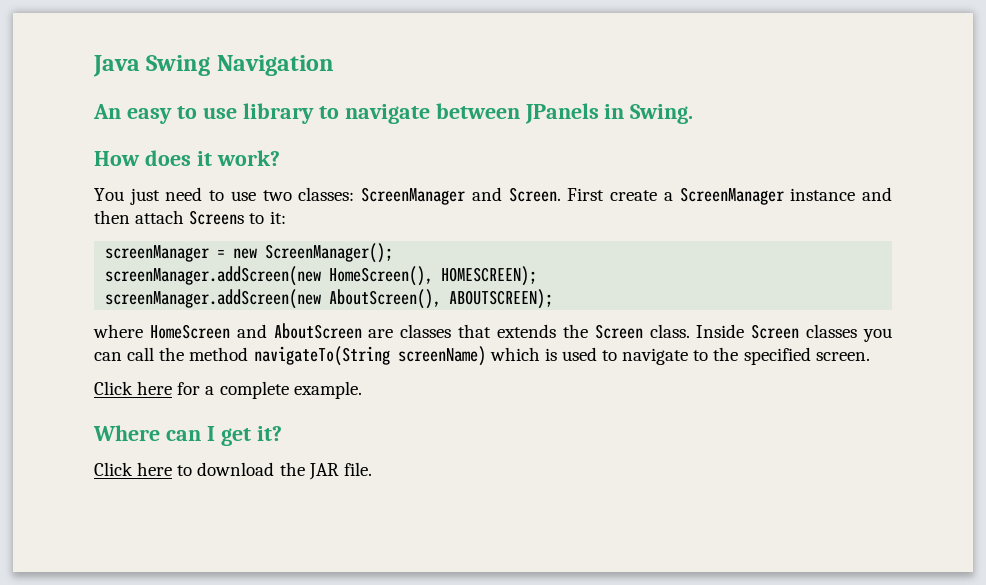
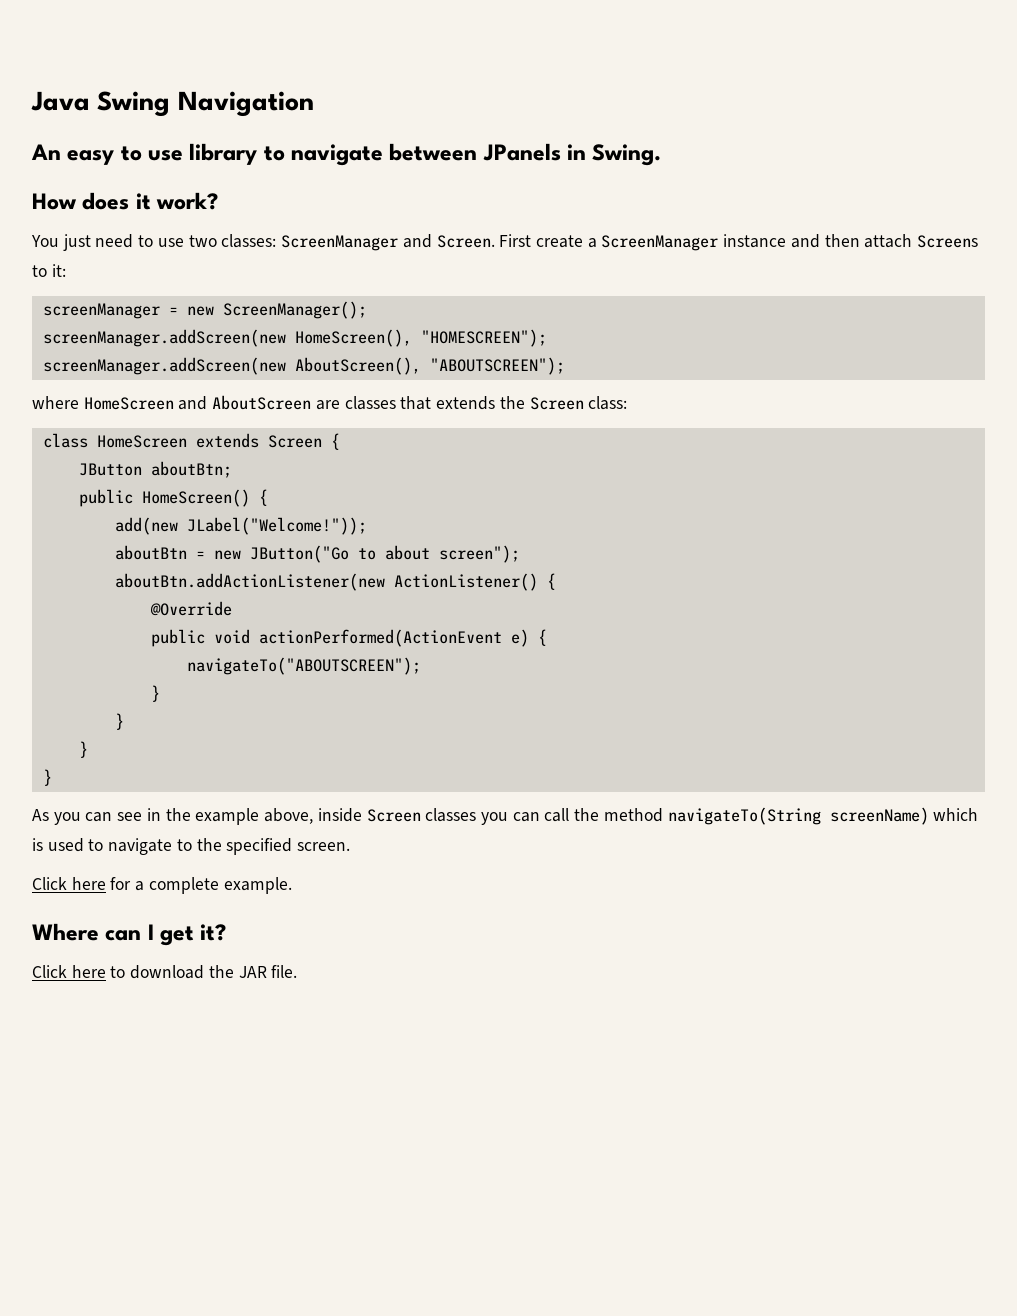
[441,266,538,286] HOMESCREEN); -> [420,329,547,347] "HOMESCREEN");
[449,289,554,309] ABOUTSCREEN); -> [429,357,565,375] "ABOUTSCREEN");
[649,324,745,338] class. Inside -> [588,396,628,410] [42,433,340,450] [78,461,232,478] [78,489,268,507] [114,517,367,535] [114,545,520,563] [114,573,556,591] [149,601,232,616] [150,629,547,647] [186,657,421,675] [150,685,160,702] [114,713,124,730] [78,741,88,758] [42,769,52,786] [32,808,362,825] class: // class HomeScreen extends Screen { // JButton aboutBtn; // public HomeScreen() { // add(new JLabel("Welcome!")); // aboutBtn = new JButton("Go to about screen"); // aboutBtn.addActionListener(new ActionListener() { // @Override // public void actionPerformed(ActionEvent e) { // navigateTo("ABOUTSCREEN"); // } // } // } // } // As you can see in the example above, inside

